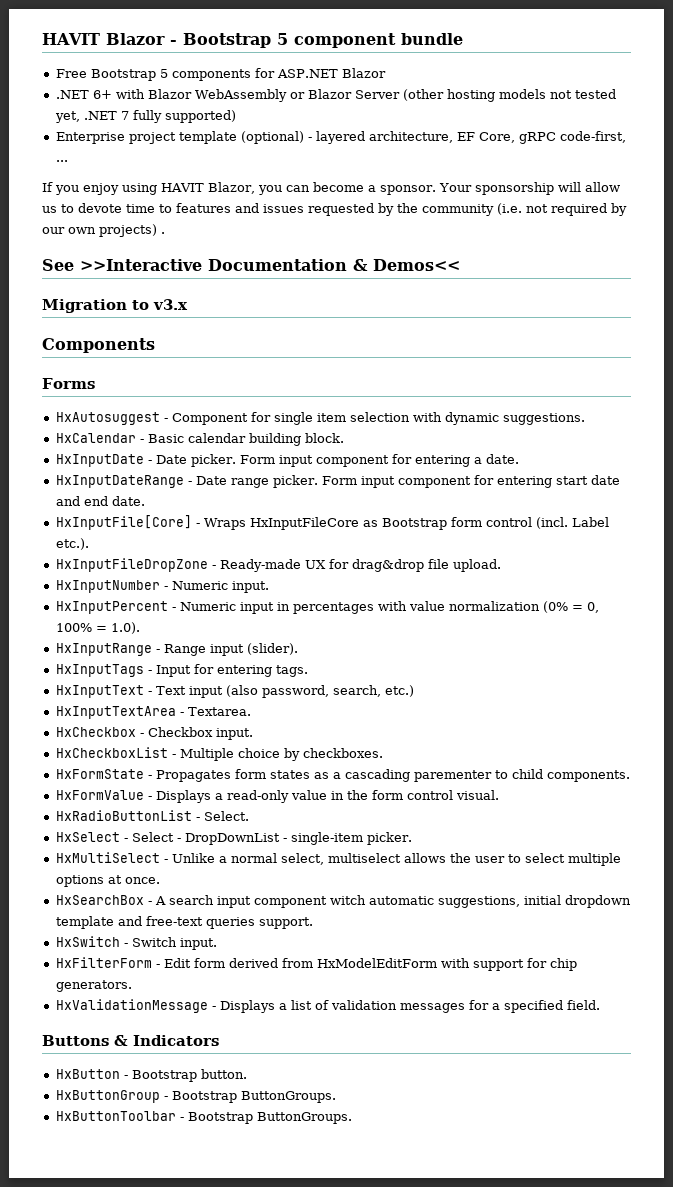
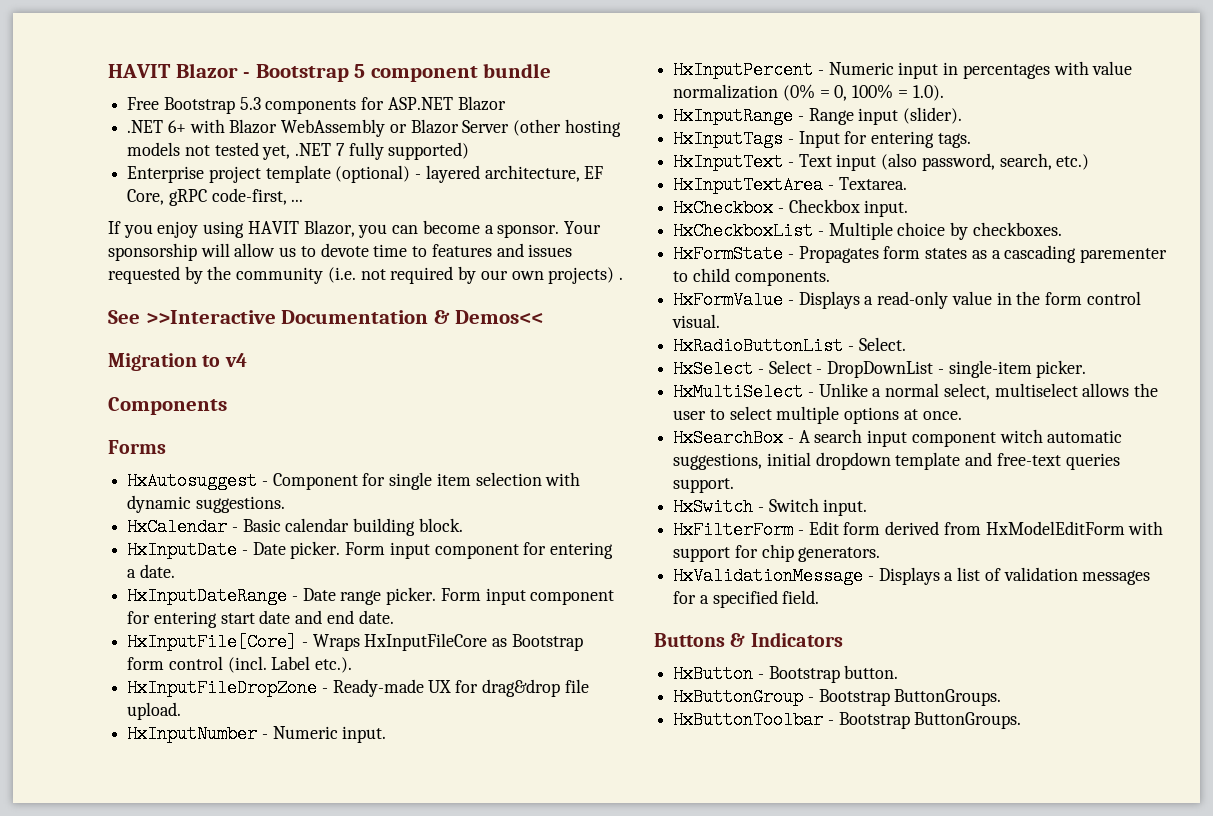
[159,69,168,78] 5 -> [239,97,261,110] 5.3
[153,299,188,310] v3.x -> [224,353,247,367] v4

